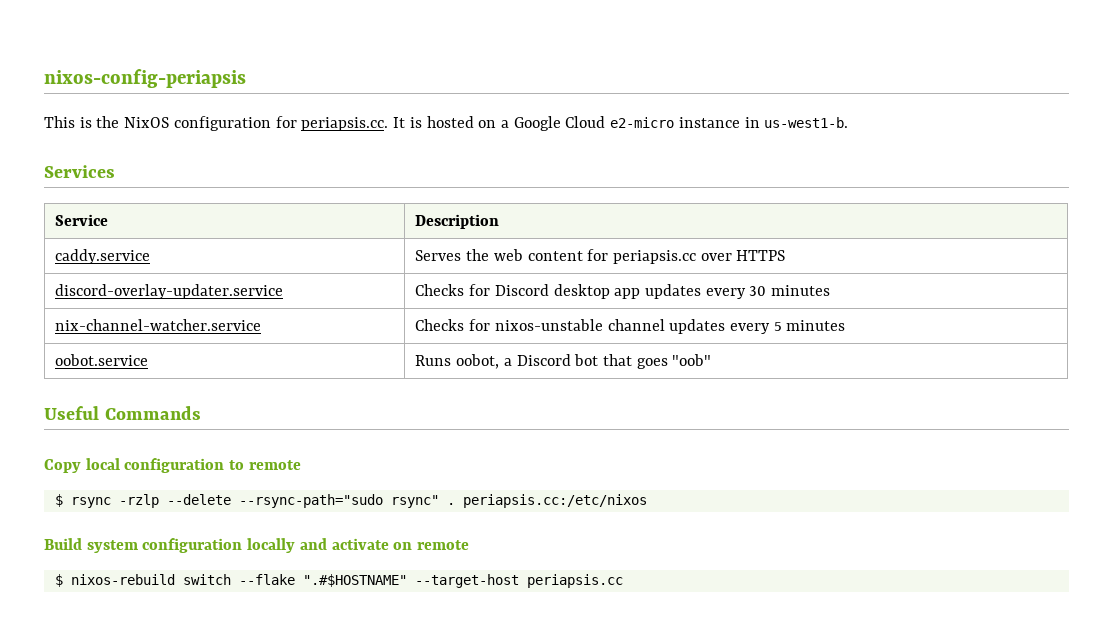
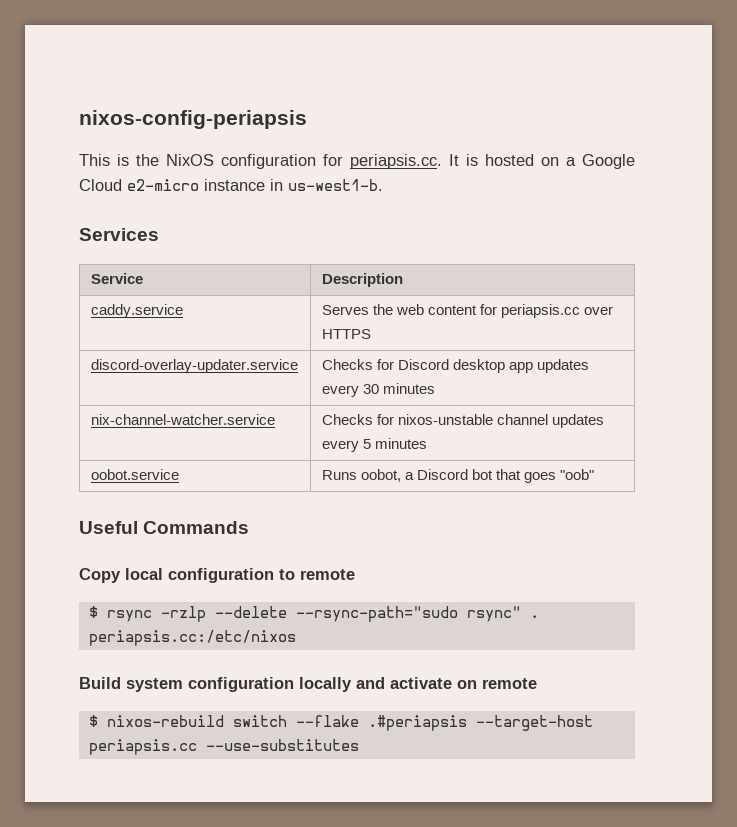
[302,574,407,587] ".#$HOSTNAME" -> [367,715,467,731] .#periapsis
(623, 581) none -> [205,739,359,751] --use-substitutes

